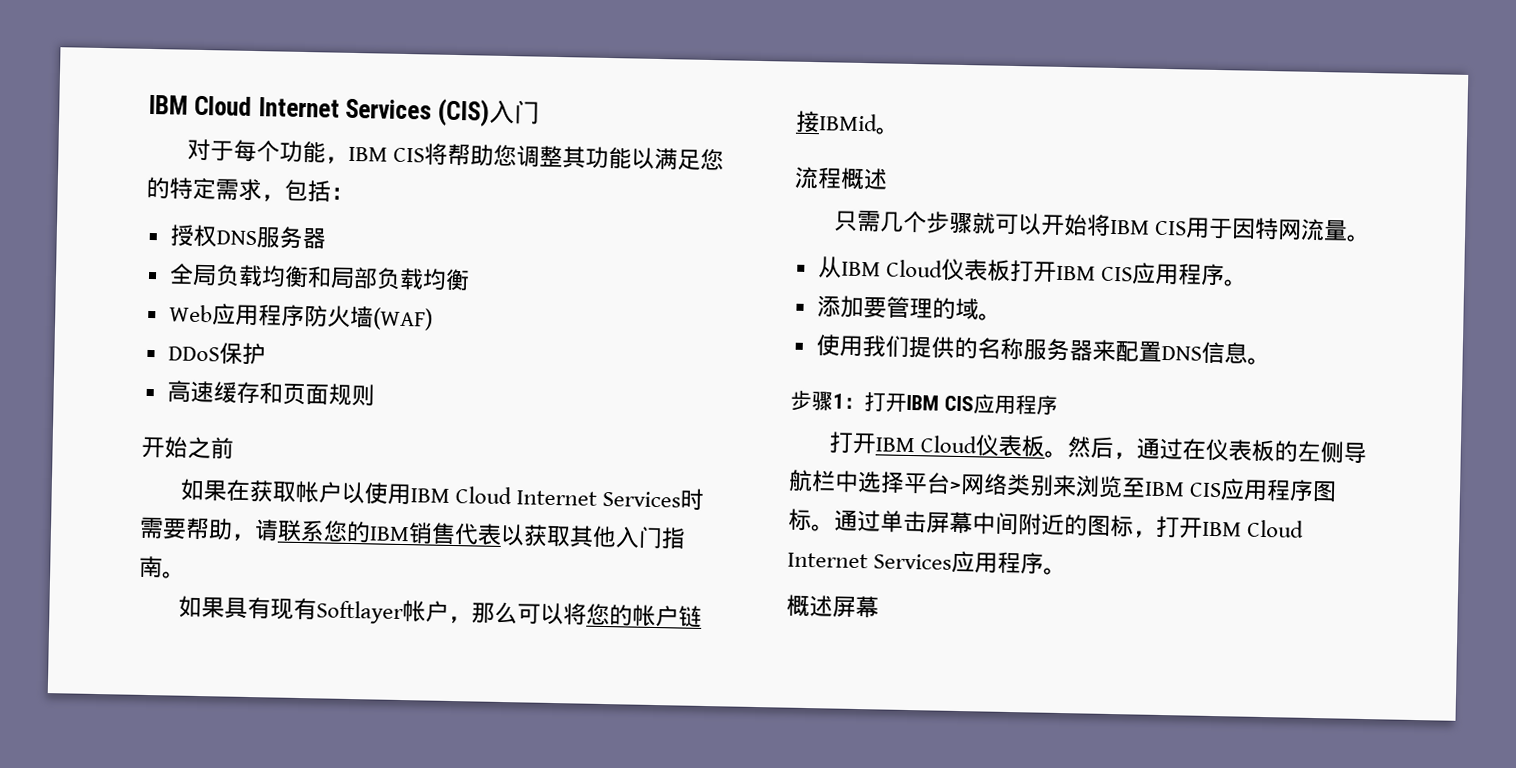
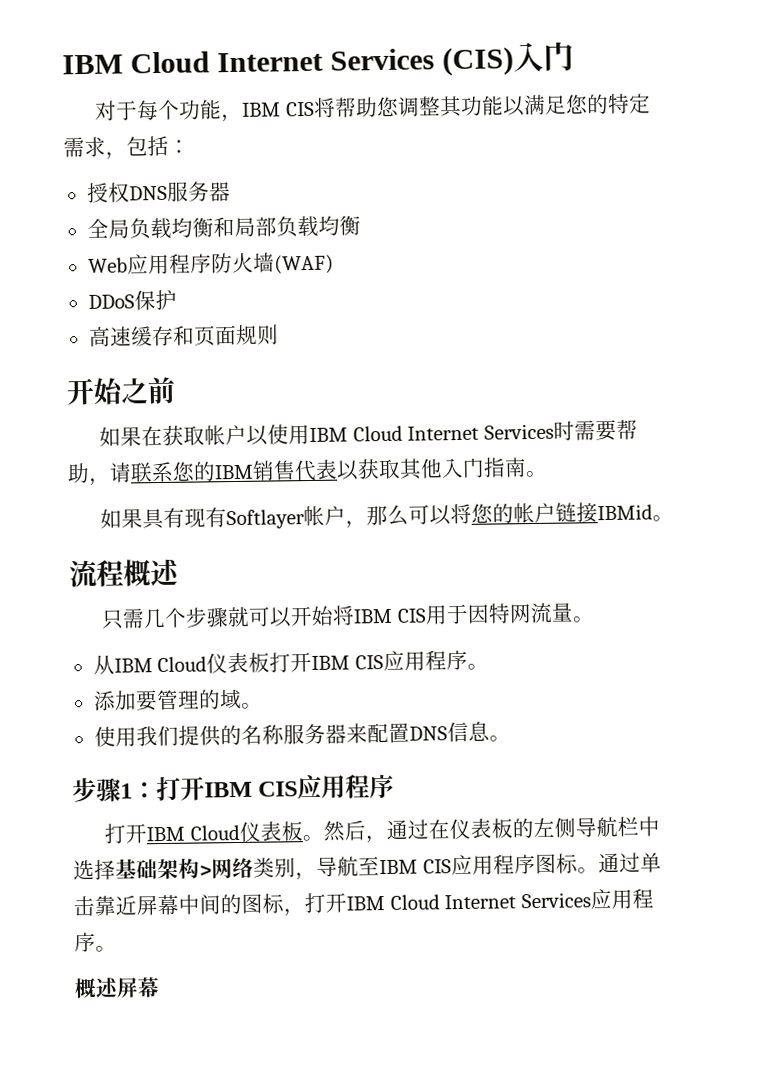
[903,472,951,495] 平台 -> [115,858,200,880] 基础架构
[1052,474,1123,499] 来浏览 -> [295,856,359,881] ，导航
(927, 521) none -> [94,895,137,916] 靠近
[1018,513,1065,536] 附近 -> (221, 904) none

